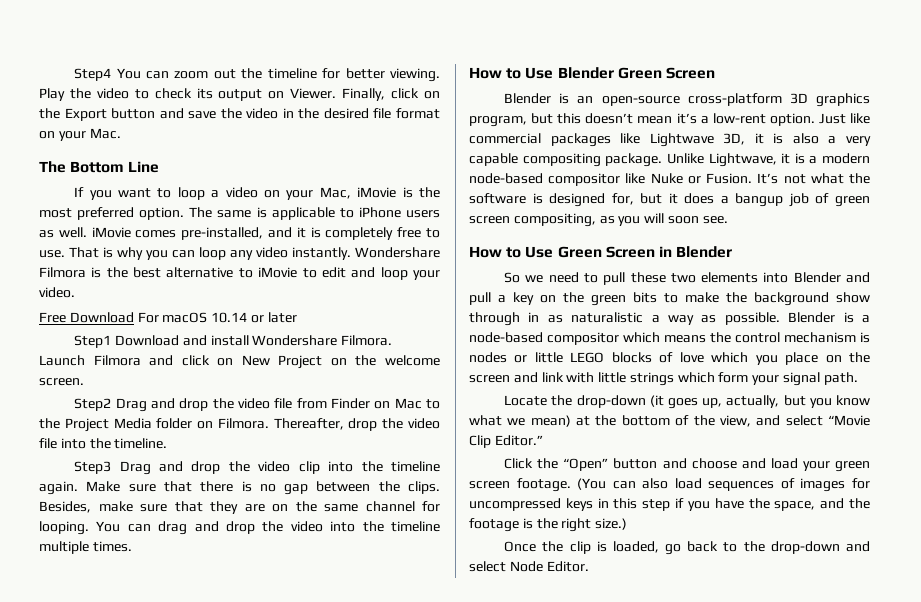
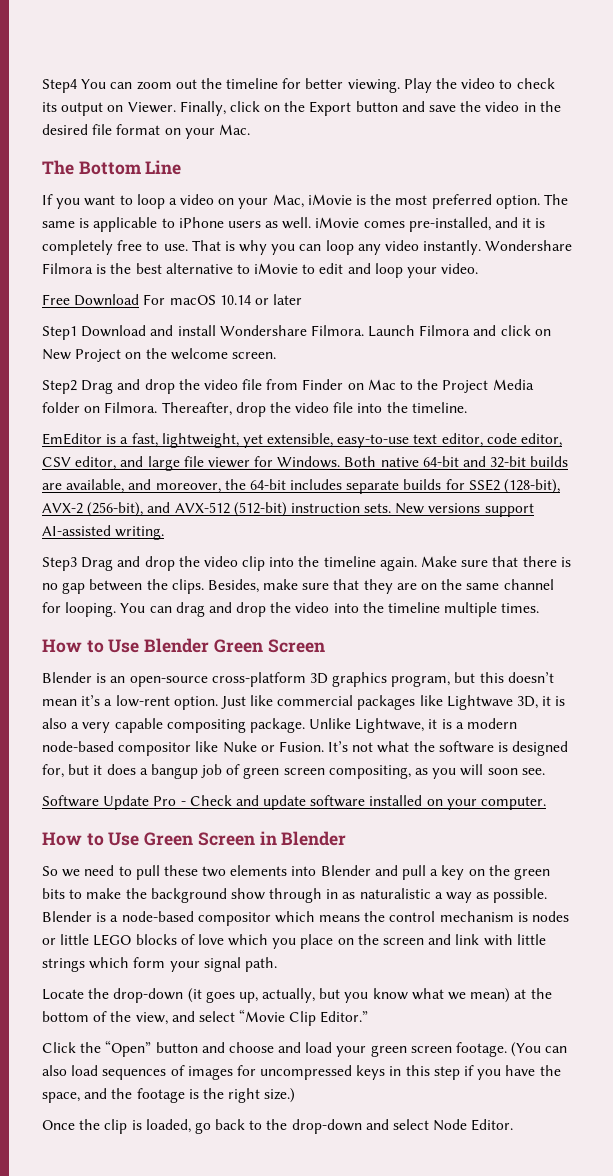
(168, 443) none -> [42,433,563,448] [42,456,569,471] [42,479,561,494] [42,502,534,517] [42,525,165,540] // EmEditor is a fast, lightweight, yet extensible, easy-to-use text editor, code editor, CSV editor, and large file viewer for Windows. Both native 64-bit and 32-bit builds are available, and moreover, the 64-bit includes separate builds for SSE2 (128-bit), AVX-2 (256-bit), and AVX-512 (512-bit) instruction sets. New versions support AI-assisted writing.
(728, 220) none -> [42,795,547,810] // Software Update Pro - Check and update software installed on your computer.

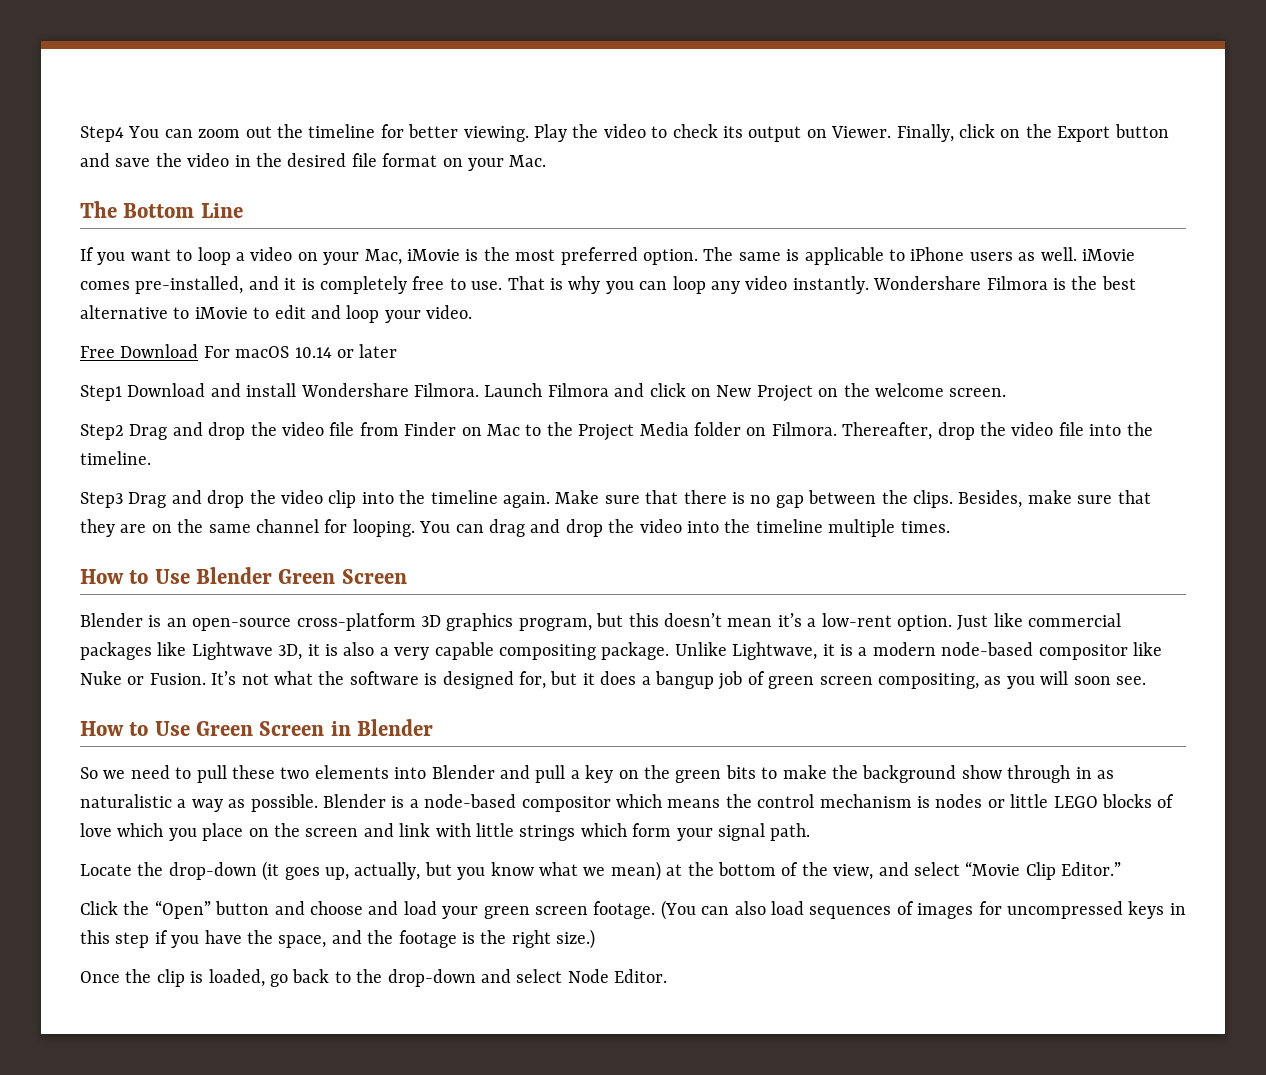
[42,433,563,448] [42,456,569,471] [42,479,561,494] [42,502,534,517] [42,525,165,540] // EmEditor is a fast, lightweight, yet extensible, easy-to-use text editor, code editor, CSV editor, and large file viewer for Windows. Both native 64-bit and 32-bit builds are available, and moreover, the 64-bit includes separate builds for SSE2 (128-bit), AVX-2 (256-bit), and AVX-512 (512-bit) instruction sets. New versions support AI-assisted writing. -> (151, 458) none
[42,795,547,810] // Software Update Pro - Check and update software installed on your computer. -> (1146, 680) none

